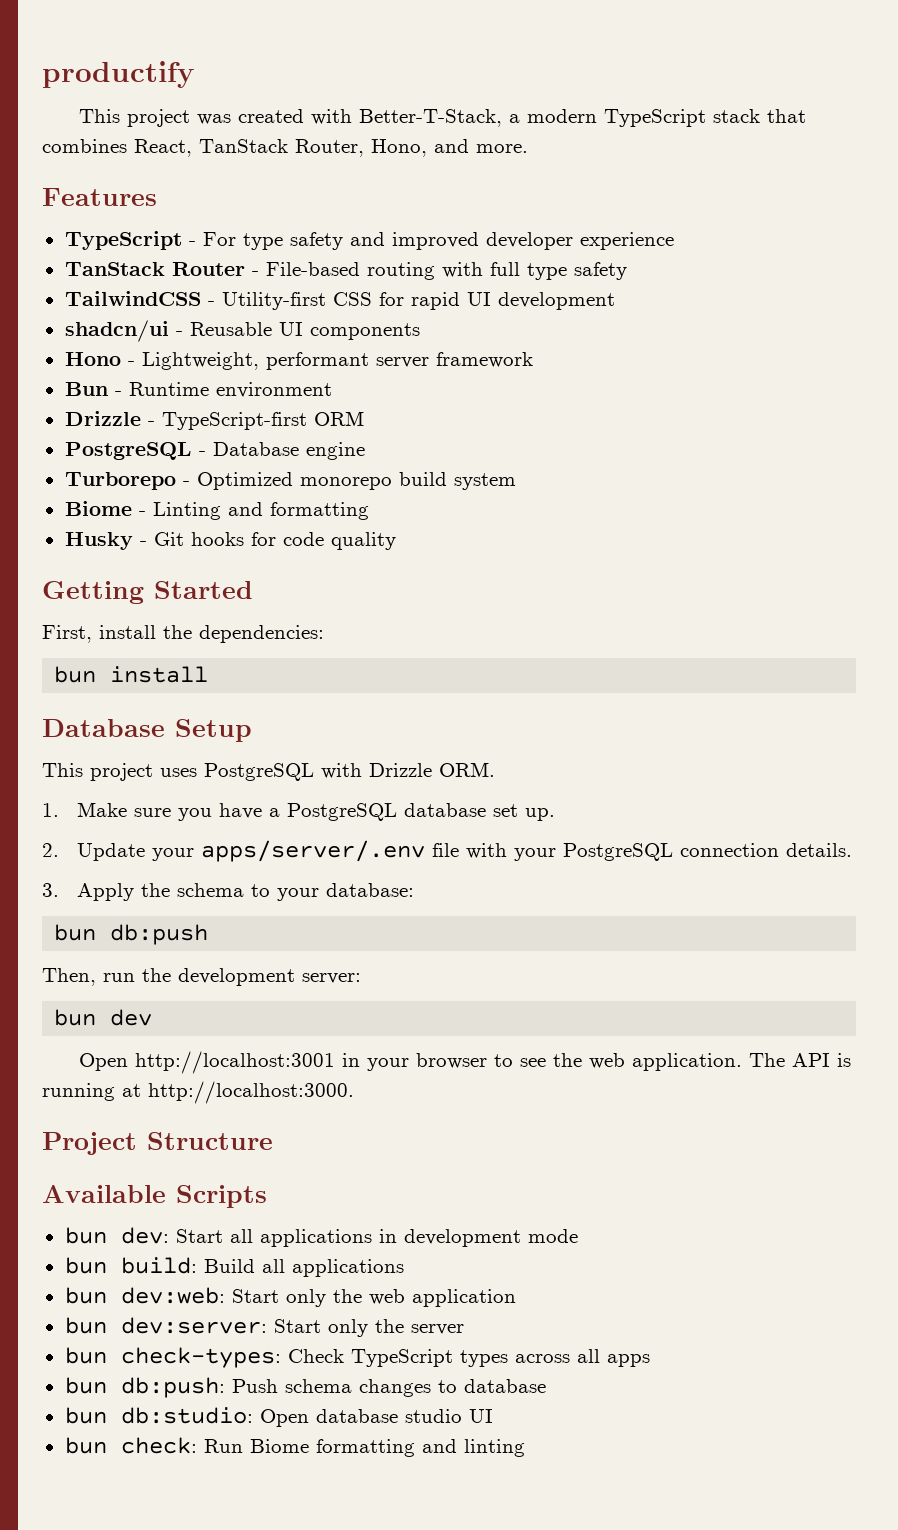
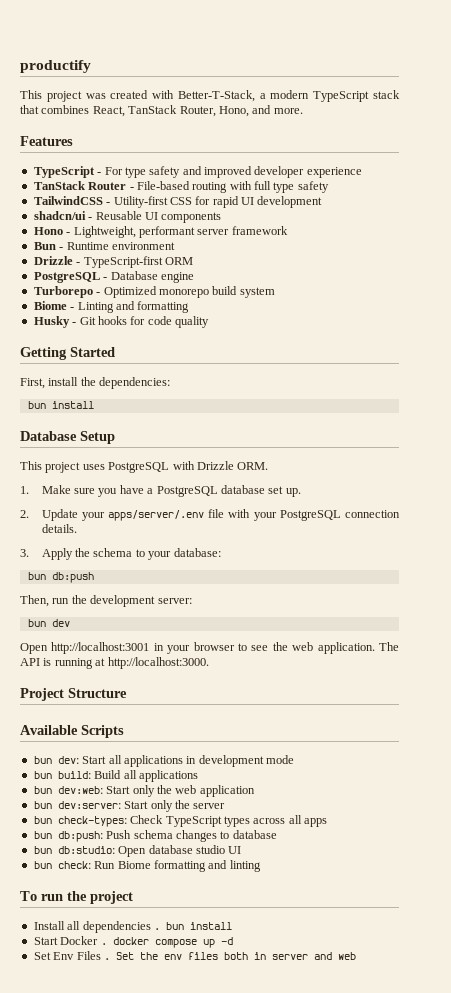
(525, 1448) none -> [20,891,133,904] [33,921,232,933] [33,936,233,948] [33,951,356,960] // To run the project // Install all dependencies . bun install // Start Docker . docker compose up -d // Set Env Files . Set the env files both in server and web

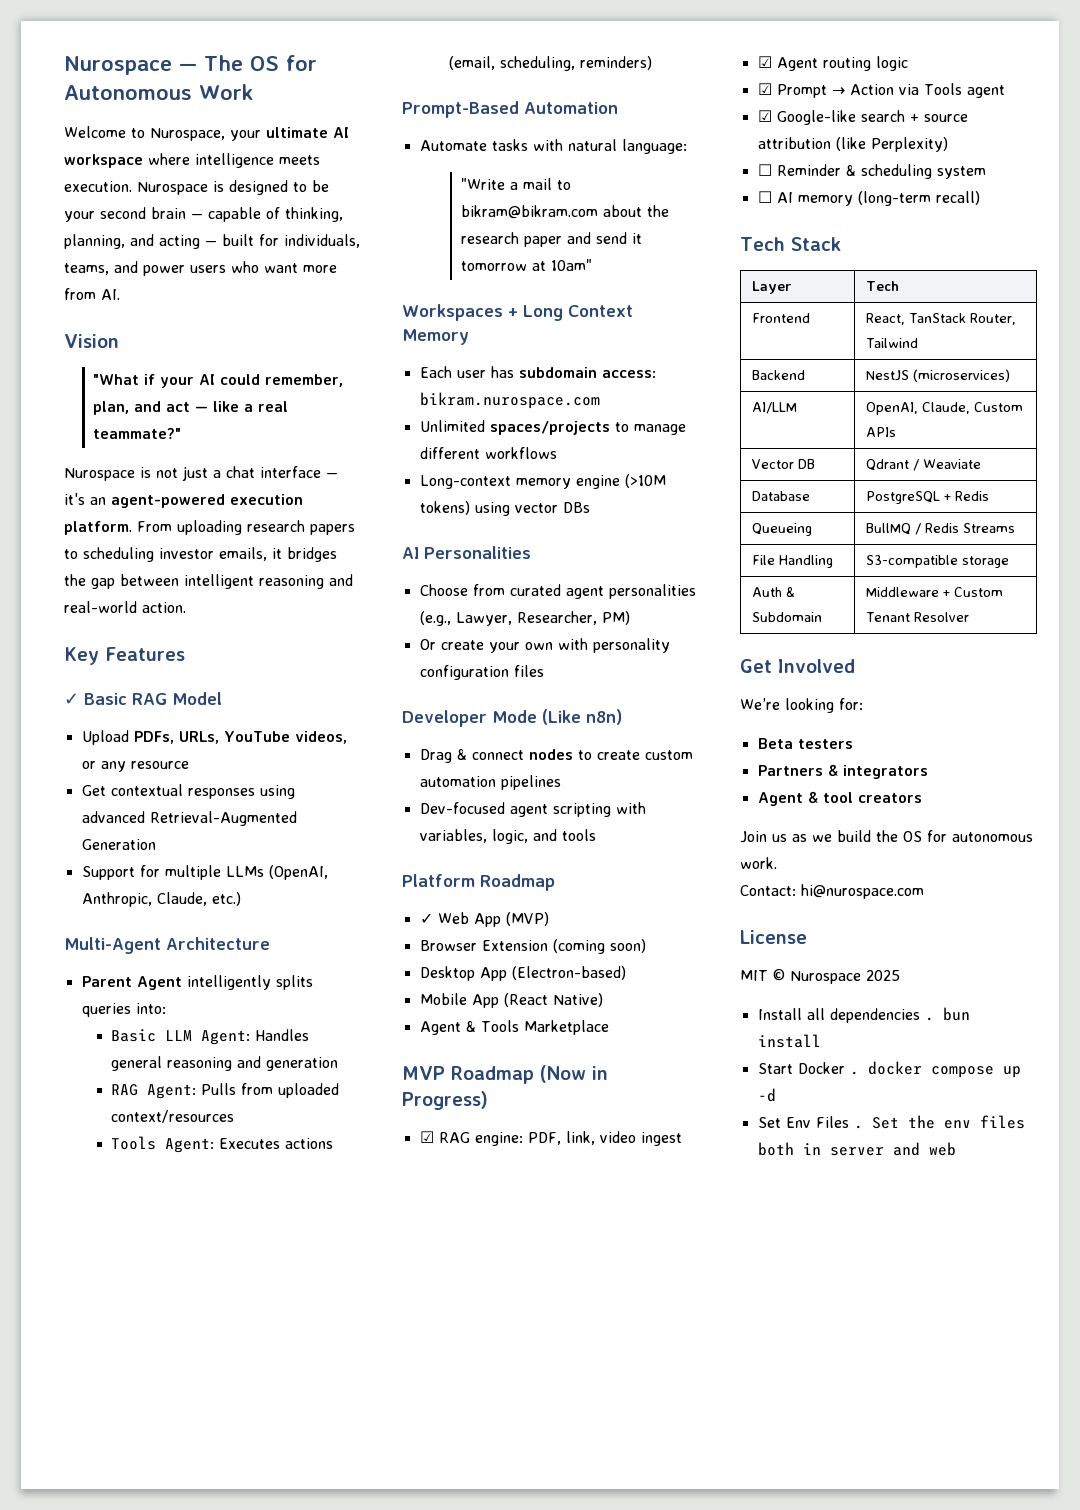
[20,60,91,73] [20,90,400,102] [20,105,303,117] [20,136,73,146] [33,166,362,178] [33,181,329,193] [33,196,323,208] [33,211,222,223] [33,226,288,238] [33,242,175,250] [33,256,193,268] [33,271,194,283] [33,286,275,298] [33,301,190,313] [33,316,209,328] [20,347,115,360] [20,377,171,389] [27,401,94,409] [20,431,115,444] [20,461,269,473] [20,485,301,497] [20,509,400,521] [41,524,77,533] [20,548,221,560] [27,572,94,583] [20,595,192,607] [27,619,70,627] [20,642,399,654] [20,657,209,669] [20,688,127,701] [20,725,124,738] [33,755,294,767] [33,770,198,782] [33,785,255,797] [33,800,226,812] [33,815,327,827] [33,830,277,842] [33,845,242,857] [33,860,261,872] [20,891,133,904] productify // This project was created with Better-T-Stack, a modern TypeScript stack that combines React, TanStack Router, Hono, and more. // Features // TypeScript - For type safety and improved developer experience // TanStack Router - File-based routing with full type safety // TailwindCSS - Utility-first CSS for rapid UI development // shadcn/ui - Reusable UI components // Hono - Lightweight, performant server framework // Bun - Runtime environment // Drizzle - TypeScript-first ORM // PostgreSQL - Database engine // Turborepo - Optimized monorepo build system // Biome - Linting and formatting // Husky - Git hooks for code quality // Getting Started // First, install the dependencies: // bun install // Database Setup // This project uses PostgreSQL with Drizzle ORM. // 1. Make sure you have a PostgreSQL database set up. // 2. Update your apps/server/.env file with your PostgreSQL connection details. // 3. Apply the schema to your database: // bun db:push // Then, run the development server: // bun dev // Open http://localhost:3001 in your browser to see the web application. The API is running at http://localhost:3000. // Project Structure // Available Scripts // bun dev: Start all applications in development mode // bun build: Build all applications // bun dev:web: Start only the web application // bun dev:server: Start only the server // bun check-types: Check TypeScript types across all apps // bun db:push: Push schema changes to database // bun db:studio: Open database studio UI // bun check: Run Biome formatting and linting // To run the project -> [64,55,317,75] [64,84,253,100] [64,126,349,141] [64,153,320,168] [64,180,329,195] [64,207,343,222] [64,234,360,249] [64,261,337,276] [64,288,120,300] [64,334,119,348] [93,374,344,388] [93,401,289,415] [93,428,182,439] [64,466,338,481] [64,493,303,508] [64,520,355,535] [64,547,337,562] [64,574,353,589] [64,601,186,613] [64,647,185,665] [64,692,222,705] [81,730,347,745] [81,761,189,772] [81,784,295,799] [81,811,297,826] [81,839,156,850] [81,865,328,880] [81,892,241,907] [64,937,270,954] [81,975,313,990] [81,1003,166,1017] [111,1029,310,1045] [111,1056,339,1071] [111,1083,340,1099] [111,1110,235,1123] [111,1136,334,1153] [449,56,653,71] [402,101,618,118] [419,139,687,154] [460,178,571,190] [460,205,669,219] [460,232,642,247] [460,259,592,271] [402,304,633,321] [402,329,469,345] [419,366,656,378] [419,392,600,409] [419,420,686,435] [419,447,557,459] [419,474,666,489] [419,501,590,516] [402,546,531,559] [419,584,696,599] [419,611,630,626] [419,638,670,653] [419,665,544,680] [402,709,622,727] [419,749,693,763] [419,775,561,790] [419,802,646,817] [419,829,596,844] [402,874,555,891] [419,912,549,927] [419,939,646,954] [419,966,626,981] [419,993,603,1008] [419,1020,609,1035] [402,1065,608,1084] [402,1091,488,1110] [419,1131,682,1146] [757,56,908,71] [757,83,1005,98] [757,110,968,125] [757,137,948,152] [757,164,986,179] [757,191,980,206] [740,237,841,251] [752,281,793,294] [866,281,900,291] [752,313,811,323] [866,313,1017,325] [866,338,919,348] [752,370,806,380] [866,369,1011,382] [752,402,798,414] [866,402,1024,415] [866,427,897,437] [752,459,816,469] [866,459,982,471] [752,491,811,501] [866,491,990,504] [752,523,813,536] [866,523,1016,535] [752,555,834,568] [866,555,1010,568] [752,587,796,597] [752,612,823,622] [866,587,1004,597] [866,612,970,622] [740,659,855,673] [740,698,863,713] [757,738,853,749] [757,764,928,779] [757,791,922,806] [740,830,1033,843] [740,857,777,869] [740,884,924,899] [740,930,807,944] [740,969,900,984] Nurospace — The OS for Autonomous Work // Welcome to Nurospace, your ultimate AI workspace where intelligence meets execution. Nurospace is designed to be your second brain — capable of thinking, planning, and acting — built for individuals, teams, and power users who want more from AI. // Vision // "What if your AI could remember, plan, and act — like a real teammate?" // Nurospace is not just a chat interface — it's an agent-powered execution platform. From uploading research papers to scheduling investor emails, it bridges the gap between intelligent reasoning and real-world action. // Key Features // ✓ Basic RAG Model // Upload PDFs, URLs, YouTube videos, or any resource // Get contextual responses using advanced Retrieval-Augmented Generation // Support for multiple LLMs (OpenAI, Anthropic, Claude, etc.) // Multi-Agent Architecture // Parent Agent intelligently splits queries into: // Basic LLM Agent: Handles general reasoning and generation // RAG Agent: Pulls from uploaded context/resources // Tools Agent: Executes actions (email, scheduling, reminders) // Prompt-Based Automation // Automate tasks with natural language: // "Write a mail to bikram@bikram.com about the research paper and send it tomorrow at 10am" // Workspaces + Long Context Memory // Each user has subdomain access: bikram.nurospace.com // Unlimited spaces/projects to manage different workflows // Long-context memory engine (>10M tokens) using vector DBs // AI Personalities // Choose from curated agent personalities (e.g., Lawyer, Researcher, PM) // Or create your own with personality configuration files // Developer Mode (Like n8n) // Drag & connect nodes to create custom automation pipelines // Dev-focused agent scripting with variables, logic, and tools // Platform Roadmap // ✓ Web App (MVP) // Browser Extension (coming soon) // Desktop App (Electron-based) // Mobile App (React Native) // Agent & Tools Marketplace // MVP Roadmap (Now in Progress) // ☑ RAG engine: PDF, link, video ingest // ☑ Agent routing logic // ☑ Prompt → Action via Tools agent // ☑ Google-like search + source attribution (like Perplexity) // ☐ Reminder & scheduling system // ☐ AI memory (long-term recall) // Tech Stack // Layer | Tech // Frontend | React, TanStack Router, Tailwind // Backend | NestJS (microservices) // AI/LLM | OpenAI, Claude, Custom APIs // Vector DB | Qdrant / Weaviate // Database | PostgreSQL + Redis // Queueing | BullMQ / Redis Streams // File Handling | S3-compatible storage // Auth & Subdomain | Middleware + Custom Tenant Resolver // Get Involved // We’re looking for: // Beta testers // Partners & integrators // Agent & tool creators // Join us as we build the OS for autonomous work. // Contact: hi@nurospace.com // License // MIT © Nurospace 2025

